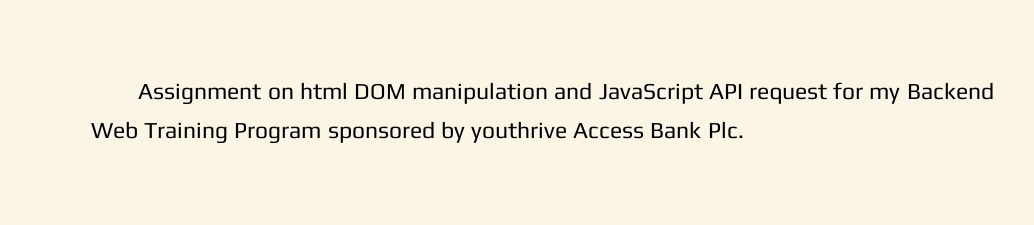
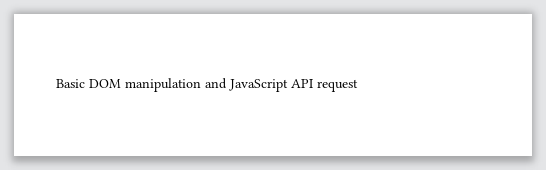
[138,82,348,105] Assignment on html -> [56,79,85,88] Basic
[833,82,994,104] [91,121,744,144] for my Backend Web Training Program sponsored by youthrive Access Bank Plc. -> (358, 85) none

